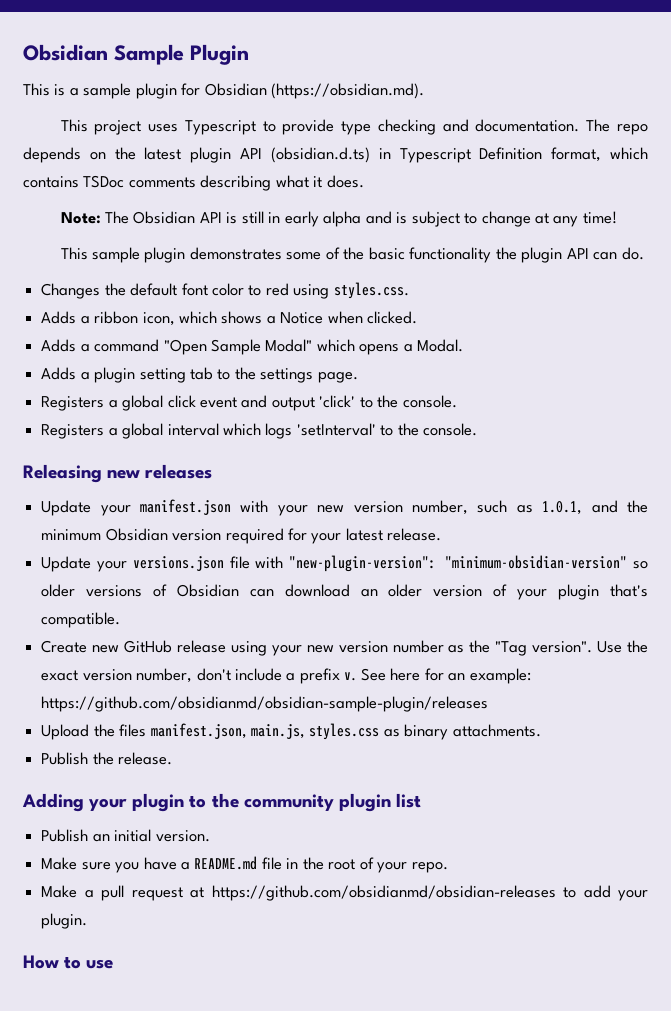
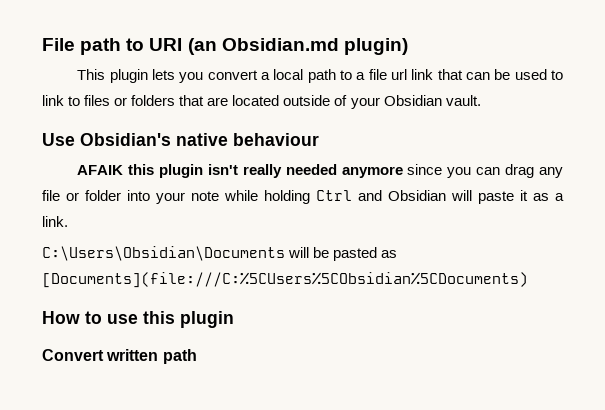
[23,44,249,65] [23,83,425,99] [60,119,649,135] [23,147,648,163] [23,175,364,191] [60,211,617,227] [60,247,644,263] [41,282,409,299] [41,311,418,326] [41,339,464,355] [41,367,358,383] [41,395,457,411] [41,423,478,439] [23,464,213,483] [41,499,648,516] [41,528,442,544] [41,555,648,572] [41,584,648,600] [41,612,121,628] [41,640,649,656] [41,668,531,684] [41,696,489,712] [41,723,541,740] [41,752,173,765] [22,793,421,812] [41,829,210,842] [41,856,448,873] [41,885,649,901] [41,913,88,929] [23,955,114,969] Obsidian Sample Plugin // This is a sample plugin for Obsidian (https://obsidian.md). // This project uses Typescript to provide type checking and documentation. The repo depends on the latest plugin API (obsidian.d.ts) in Typescript Definition format, which contains TSDoc comments describing what it does. // Note: The Obsidian API is still in early alpha and is subject to change at any time! // This sample plugin demonstrates some of the basic functionality the plugin API can do. // Changes the default font color to red using styles.css. // Adds a ribbon icon, which shows a Notice when clicked. // Adds a command "Open Sample Modal" which opens a Modal. // Adds a plugin setting tab to the settings page. // Registers a global click event and output 'click' to the console. // Registers a global interval which logs 'setInterval' to the console. // Releasing new releases // Update your manifest.json with your new version number, such as 1.0.1, and the minimum Obsidian version required for your latest release. // Update your versions.json file with "new-plugin-version": "minimum-obsidian-version" so older versions of Obsidian can download an older version of your plugin that's compatible. // Create new GitHub release using your new version number as the "Tag version". Use the exact version number, don't include a prefix v. See here for an example: https://github.com/obsidianmd/obsidian-sample-plugin/releases // Upload the files manifest.json, main.js, styles.css as binary attachments. // Publish the release. // Adding your plugin to the community plugin list // Publish an initial version. // Make sure you have a README.md file in the root of your repo. // Make a pull request at https://github.com/obsidianmd/obsidian-releases to add your plugin. // How to use -> [42,38,408,55] [77,69,563,83] [42,95,481,109] [42,133,319,146] [77,164,563,178] [42,190,564,204] [42,216,68,227] [42,246,398,261] [42,272,528,288] [42,311,234,328] [42,349,197,364] File path to URI (an Obsidian.md plugin) // This plugin lets you convert a local path to a file url link that can be used to link to files or folders that are located outside of your Obsidian vault. // Use Obsidian's native behaviour // AFAIK this plugin isn't really needed anymore since you can drag any file or folder into your note while holding Ctrl and Obsidian will paste it as a link. // C:\Users\Obsidian\Documents will be pasted as [Documents](file:///C:%5CUsers%5CObsidian%5CDocuments) // How to use this plugin // Convert written path

